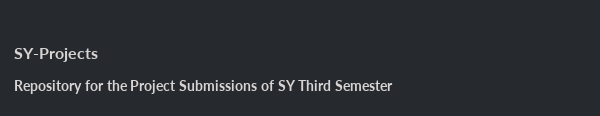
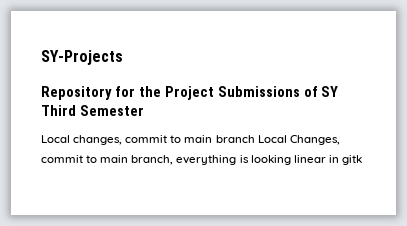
(394, 85) none -> [41,135,340,145] [41,155,362,165] // Local changes, commit to main branch Local Changes, commit to main branch, everything is looking linear in gitk

